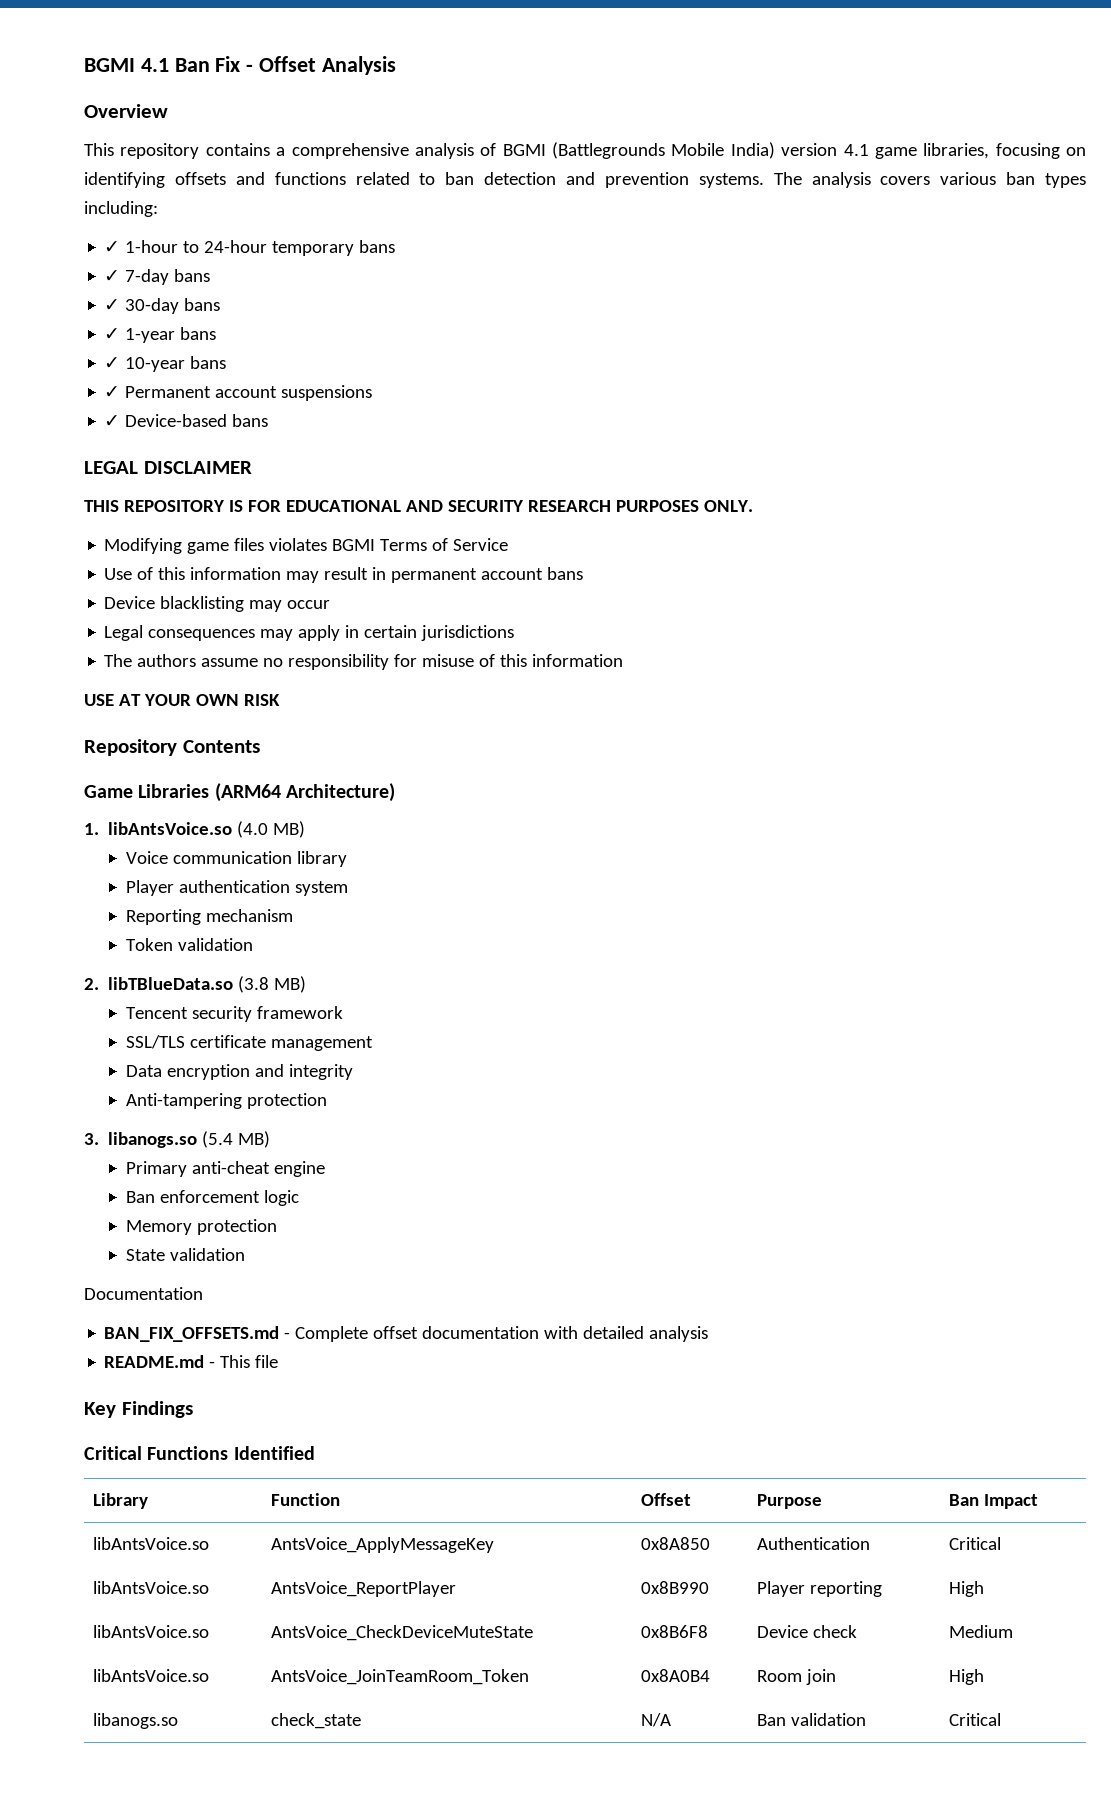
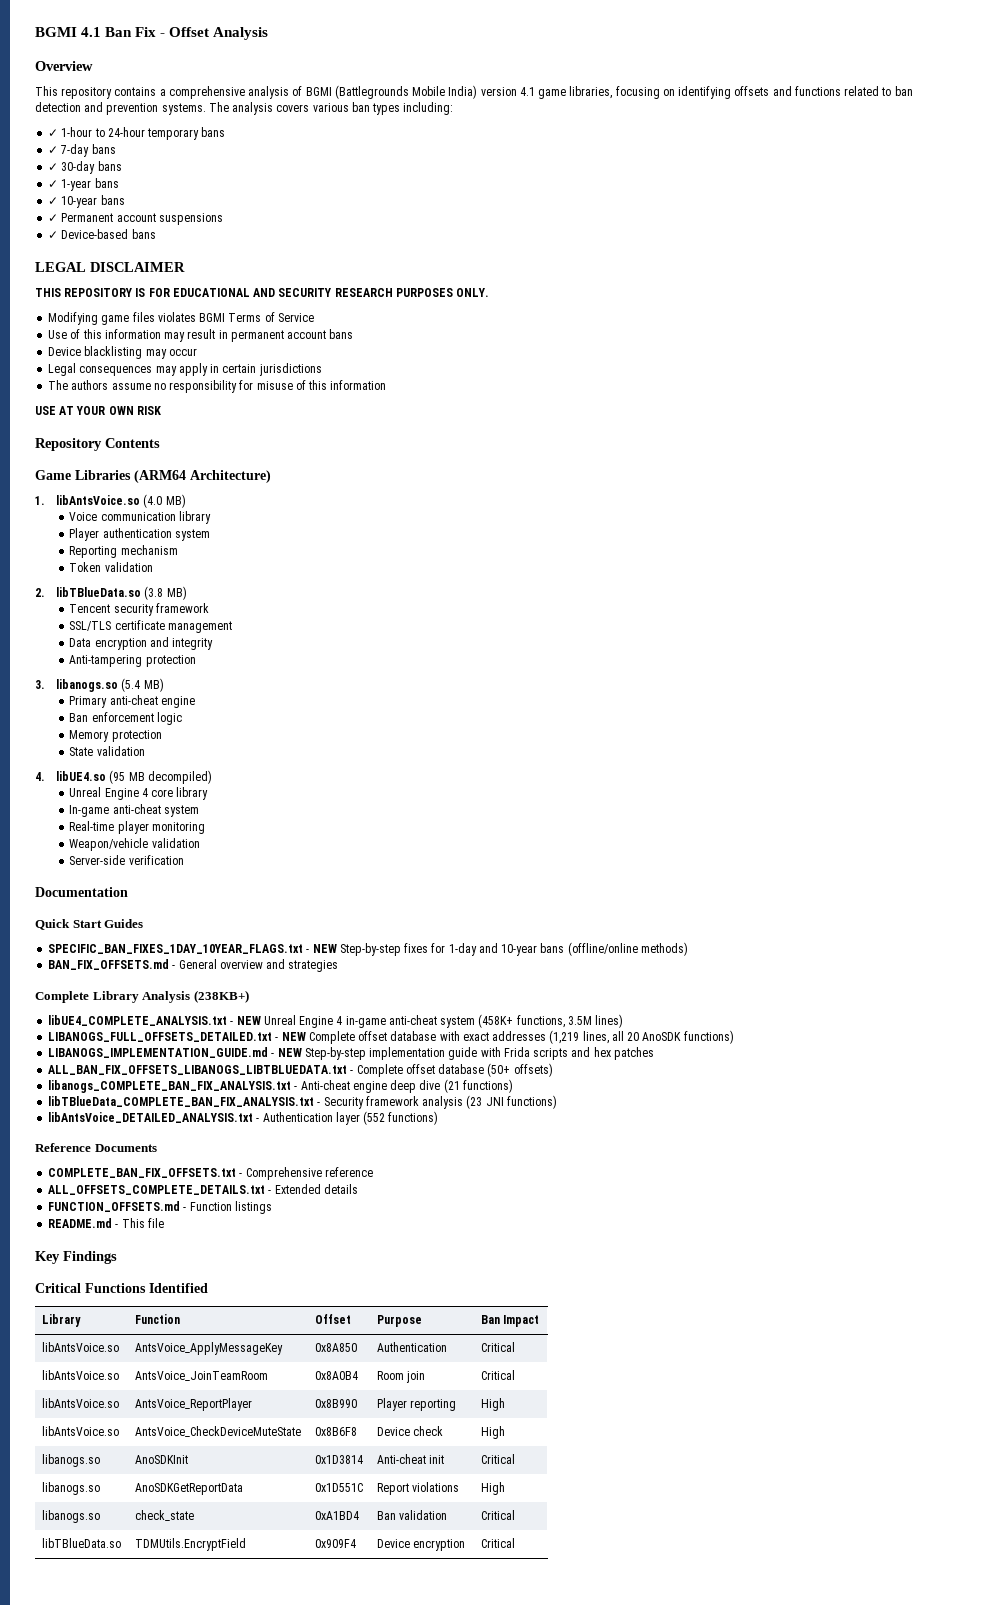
[84,1287,203,1300] [104,1326,709,1342] Documentation // BAN_FIX_OFFSETS.md - Complete offset documentation with detailed analysis -> [35,770,212,784] [69,787,209,800] [69,804,199,817] [69,821,205,834] [69,838,200,851] [69,855,184,865] [35,887,128,897] [35,919,144,930] [48,942,688,956] [48,959,339,972] [35,990,249,1003] [48,1014,624,1028] [48,1030,734,1044] [48,1047,654,1060] [48,1063,553,1077] [48,1079,513,1093] [48,1095,557,1109] [48,1111,439,1125] [35,1143,157,1152] [48,1167,373,1180] [48,1184,358,1195] [48,1201,272,1214] 4. libUE4.so (95 MB decompiled) // Unreal Engine 4 core library // In-game anti-cheat system // Real-time player monitoring // Weapon/vehicle validation // Server-side verification // Documentation // Quick Start Guides // SPECIFIC_BAN_FIXES_1DAY_10YEAR_FLAGS.txt - NEW Step-by-step fixes for 1-day and 10-year bans (offline/online methods) // BAN_FIX_OFFSETS.md - General overview and strategies // Complete Library Analysis (238KB+) // libUE4_COMPLETE_ANALYSIS.txt - NEW Unreal Engine 4 in-game anti-cheat system (458K+ functions, 3.5M lines) // LIBANOGS_FULL_OFFSETS_DETAILED.txt - NEW Complete offset database with exact addresses (1,219 lines, all 20 AnoSDK functions) // LIBANOGS_IMPLEMENTATION_GUIDE.md - NEW Step-by-step implementation guide with Frida scripts and hex patches // ALL_BAN_FIX_OFFSETS_LIBANOGS_LIBTBLUEDATA.txt - Complete offset database (50+ offsets) // libanogs_COMPLETE_BAN_FIX_ANALYSIS.txt - Anti-cheat engine deep dive (21 functions) // libTBlueData_COMPLETE_BAN_FIX_ANALYSIS.txt - Security framework analysis (23 JNI functions) // libAntsVoice_DETAILED_ANALYSIS.txt - Authentication layer (552 functions) // Reference Documents // COMPLETE_BAN_FIX_OFFSETS.txt - Comprehensive reference // ALL_OFFSETS_COMPLETE_DETAILS.txt - Extended details // FUNCTION_OFFSETS.md - Function listings
(1002, 1543) none -> [41,1370,119,1380] [134,1371,268,1381] [314,1371,358,1380] [376,1371,425,1383] [480,1370,515,1380] // libAntsVoice.so | AntsVoice_JoinTeamRoom | 0x8A0B4 | Room join | Critical
[949,1625,1014,1638] [93,1669,210,1682] [271,1669,530,1685] [641,1669,711,1682] [757,1669,837,1685] Medium // libAntsVoice.so | AntsVoice_JoinTeamRoom_Token | 0x8A0B4 | Room join -> [480,1426,505,1439] [41,1454,100,1467] [134,1455,188,1464] [314,1455,363,1464] [376,1454,444,1464] [480,1454,515,1464] [41,1482,100,1495] [134,1483,243,1495] [314,1483,363,1492] [376,1482,459,1495] High // libanogs.so | AnoSDKInit | 0x1D3814 | Anti-cheat init | Critical // libanogs.so | AnoSDKGetReportData | 0x1D551C | Report violations
[641,1713,672,1727] N/A -> [314,1511,359,1520] 0xA1BD4
(1002, 1719) none -> [41,1538,121,1548] [134,1538,246,1551] [314,1539,356,1548] [376,1539,465,1551] [480,1538,515,1548] // libTBlueData.so | TDMUtils.EncryptField | 0x909F4 | Device encryption | Critical

